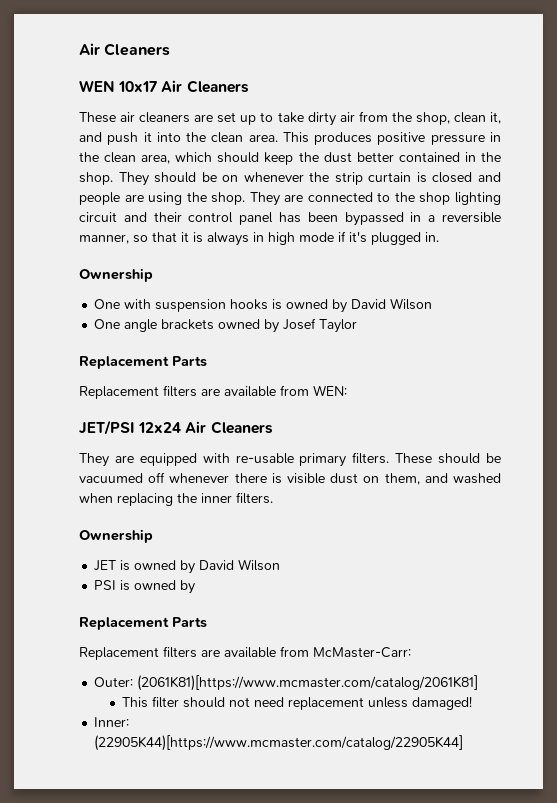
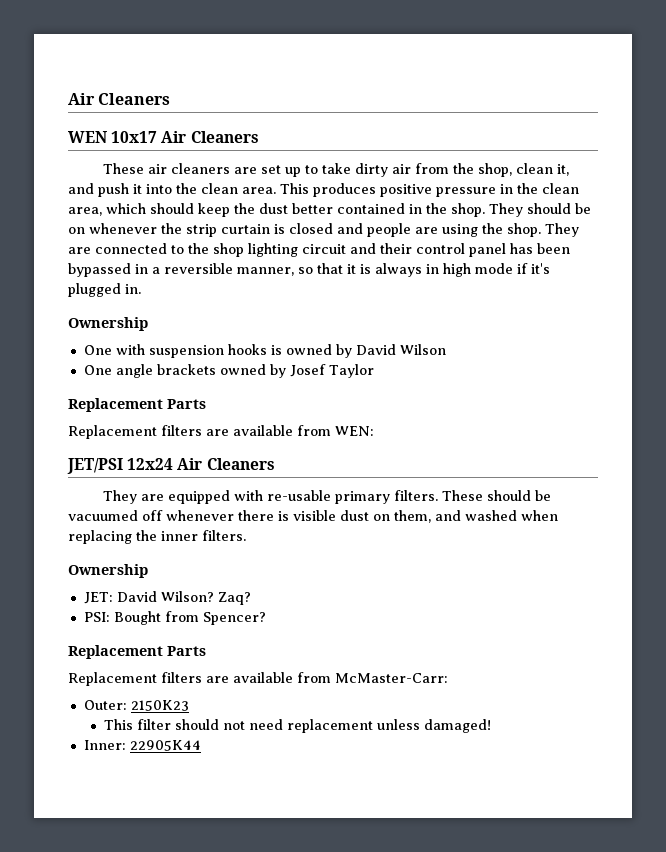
[94,559,281,574] [94,580,196,594] JET is owned by David Wilson // PSI is owned by -> [83,591,251,605] [83,611,266,625] JET: David Wilson? Zaq? // PSI: Bought from Spencer?
[137,675,479,691] (2061K81)[https://www.mcmaster.com/catalog/2061K81] -> [130,700,189,711] 2150K23
[94,735,464,751] (22905K44)[https://www.mcmaster.com/catalog/22905K44] -> [129,740,201,751] 22905K44

